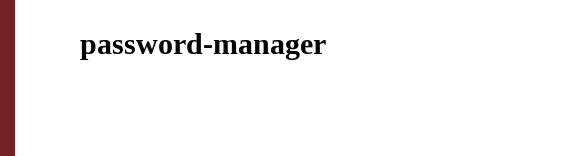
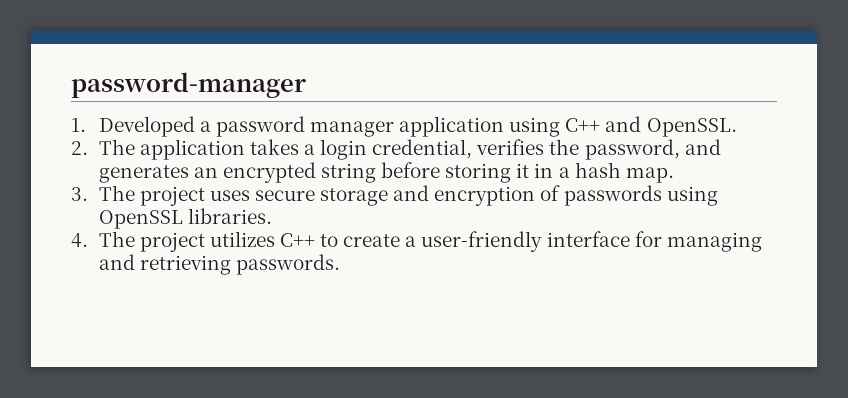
(326, 46) none -> [71,116,737,137] [71,139,721,160] [98,162,674,183] [71,185,718,206] [98,208,272,229] [71,231,762,252] [98,254,340,275] // 1. Developed a password manager application using C++ and OpenSSL. // 2. The application takes a login credential, verifies the password, and generates an encrypted string before storing it in a hash map. // 3. The project uses secure storage and encryption of passwords using OpenSSL libraries. // 4. The project utilizes C++ to create a user-friendly interface for managing and retrieving passwords.

